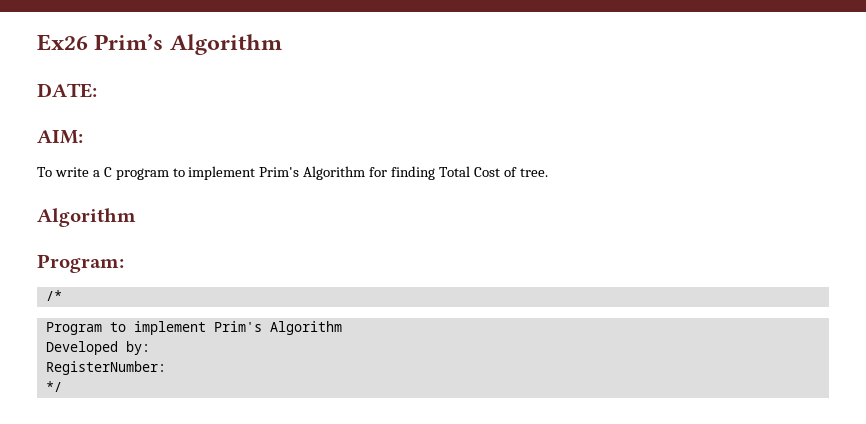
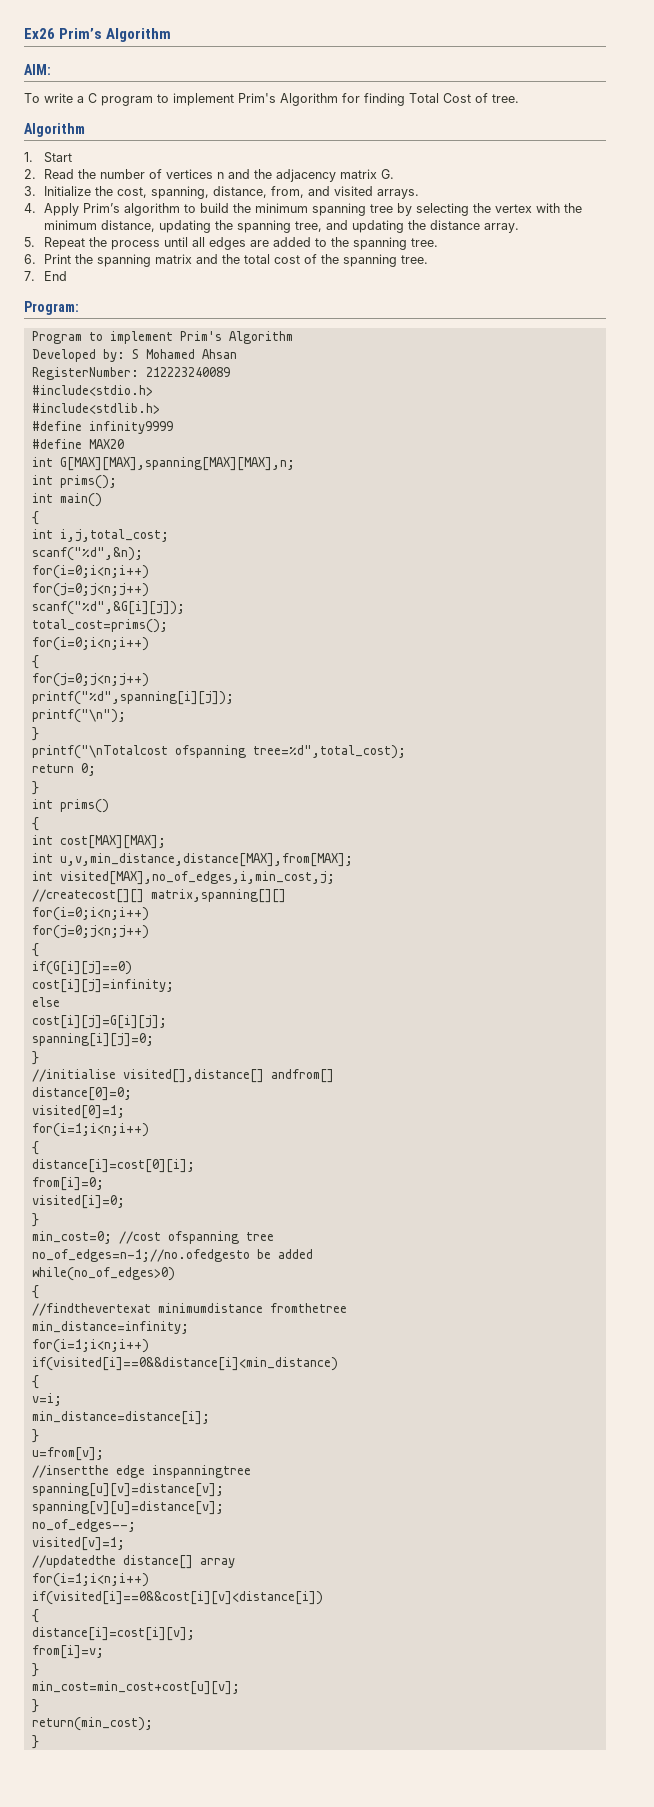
[37,83,97,98] // DATE: -> (172, 35) none
(136, 217) none -> [24,152,72,163] [24,169,394,182] [24,186,419,199] [24,203,582,216] [43,220,519,233] [24,237,438,250] [24,254,428,267] [24,271,67,281] // 1. Start // 2. Read the number of vertices n and the adjacency matrix G. // 3. Initialize the cost, spanning, distance, from, and visited arrays. // 4. Apply Prim’s algorithm to build the minimum spanning tree by selecting the vertex with the minimum distance, updating the spanning tree, and updating the distance array. // 5. Repeat the process until all edges are added to the spanning tree. // 6. Print the spanning matrix and the total cost of the spanning tree. // 7. End
[45,290,62,301] // /* -> (79, 308) none
[45,361,166,375] [45,381,62,392] // RegisterNumber: // */ -> [131,349,237,359] [31,367,230,380] [31,385,153,396] [31,403,160,414] [31,421,173,434] [31,439,124,449] [31,457,295,471] [31,475,117,489] [31,493,102,507] [31,511,39,525] [31,529,169,542] [31,547,143,561] [31,565,149,579] [31,583,149,597] [31,601,185,615] [31,619,168,633] [31,637,149,651] [31,655,39,669] [31,673,149,687] [31,691,234,705] [31,709,126,723] [31,727,39,741] [31,745,406,759] [31,763,96,776] [31,781,39,795] [31,799,109,813] [31,817,39,831] [31,835,166,849] [31,853,353,867] [31,871,335,885] [31,889,286,903] [31,907,149,921] [31,925,149,939] [31,943,39,957] [31,961,132,975] [31,979,174,993] [31,997,60,1007] [31,1015,167,1029] [31,1033,154,1047] [31,1051,39,1065] [31,1069,334,1083] [31,1087,132,1101] [31,1105,125,1119] [31,1123,149,1137] [31,1141,39,1155] [31,1159,195,1173] [31,1177,104,1191] [31,1195,125,1209] [31,1213,39,1227] [31,1231,274,1244] [31,1249,313,1262] [31,1267,175,1281] [31,1285,39,1299] [31,1303,347,1316] [31,1321,189,1334] [31,1339,149,1353] [31,1357,338,1371] [31,1375,39,1389] [31,1393,62,1406] [31,1411,210,1425] [31,1429,39,1443] [31,1447,104,1461] [31,1465,251,1478] [31,1483,224,1497] [31,1501,224,1515] [31,1519,136,1532] [31,1537,125,1551] [31,1555,235,1569] [31,1573,149,1587] [31,1591,323,1605] [31,1609,39,1623] [31,1627,195,1641] [31,1645,104,1659] [31,1663,39,1677] [31,1681,240,1695] [31,1699,39,1713] [31,1717,153,1731] [31,1735,39,1749] S Mohamed Ahsan // RegisterNumber: 212223240089 // #include<stdio.h> // #include<stdlib.h> // #define infinity9999 // #define MAX20 // int G[MAX][MAX],spanning[MAX][MAX],n; // int prims(); // int main() // { // int i,j,total_cost; // scanf("%d",&n); // for(i=0;i<n;i++) // for(j=0;j<n;j++) // scanf("%d",&G[i][j]); // total_cost=prims(); // for(i=0;i<n;i++) // { // for(j=0;j<n;j++) // printf("%d",spanning[i][j]); // printf("\n"); // } // printf("\nTotalcost ofspanning tree=%d",total_cost); // return 0; // } // int prims() // { // int cost[MAX][MAX]; // int u,v,min_distance,distance[MAX],from[MAX]; // int visited[MAX],no_of_edges,i,min_cost,j; // //createcost[][] matrix,spanning[][] // for(i=0;i<n;i++) // for(j=0;j<n;j++) // { // if(G[i][j]==0) // cost[i][j]=infinity; // else // cost[i][j]=G[i][j]; // spanning[i][j]=0; // } // //initialise visited[],distance[] andfrom[] // distance[0]=0; // visited[0]=1; // for(i=1;i<n;i++) // { // distance[i]=cost[0][i]; // from[i]=0; // visited[i]=0; // } // min_cost=0; //cost ofspanning tree // no_of_edges=n-1;//no.ofedgesto be added // while(no_of_edges>0) // { // //findthevertexat minimumdistance fromthetree // min_distance=infinity; // for(i=1;i<n;i++) // if(visited[i]==0&&distance[i]<min_distance) // { // v=i; // min_distance=distance[i]; // } // u=from[v]; // //insertthe edge inspanningtree // spanning[u][v]=distance[v]; // spanning[v][u]=distance[v]; // no_of_edges--; // visited[v]=1; // //updatedthe distance[] array // for(i=1;i<n;i++) // if(visited[i]==0&&cost[i][v]<distance[i]) // { // distance[i]=cost[i][v]; // from[i]=v; // } // min_cost=min_cost+cost[u][v]; // } // return(min_cost); // }

